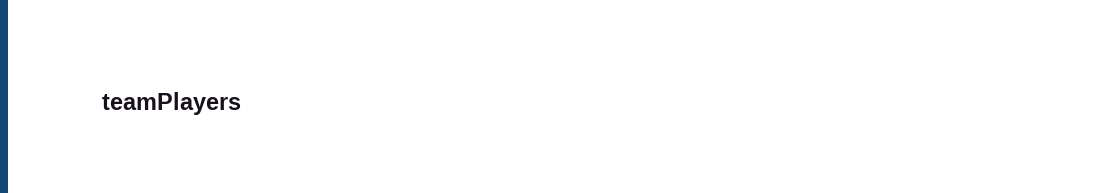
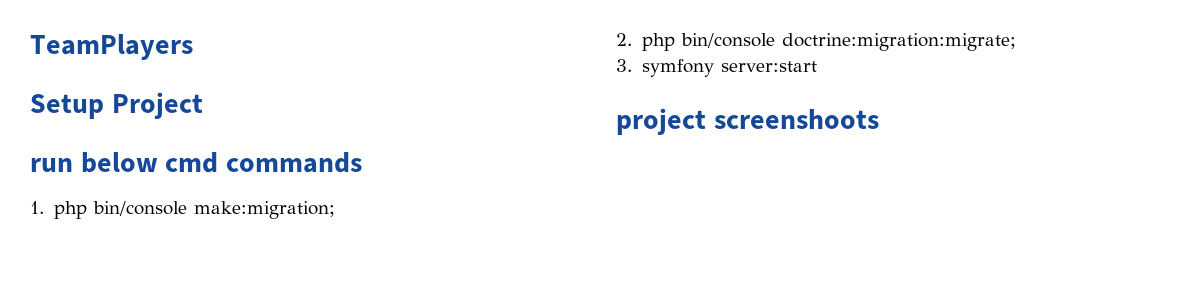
[102,92,241,115] teamPlayers -> [30,34,193,60] [30,92,203,119] [30,152,362,173] [30,201,336,219] [616,33,1016,51] [616,59,817,77] [616,108,879,135] TeamPlayers // Setup Project // run below cmd commands // 1. php bin/console make:migration; // 2. php bin/console doctrine:migration:migrate; // 3. symfony server:start // project screenshoots

